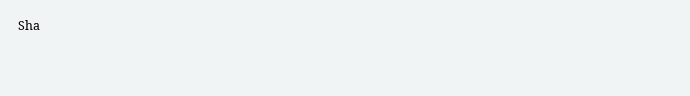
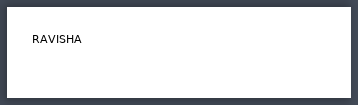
[18,20,40,30] Sha -> [32,35,82,43] RAVISHA

